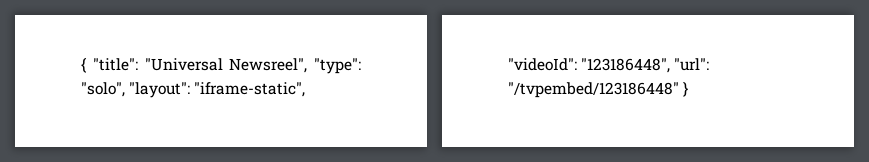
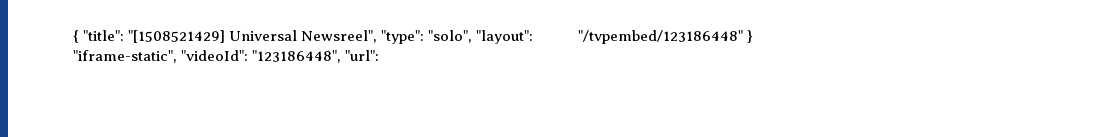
[144,58,223,71] "Universal -> [128,30,298,43] "[1508521429] Universal

